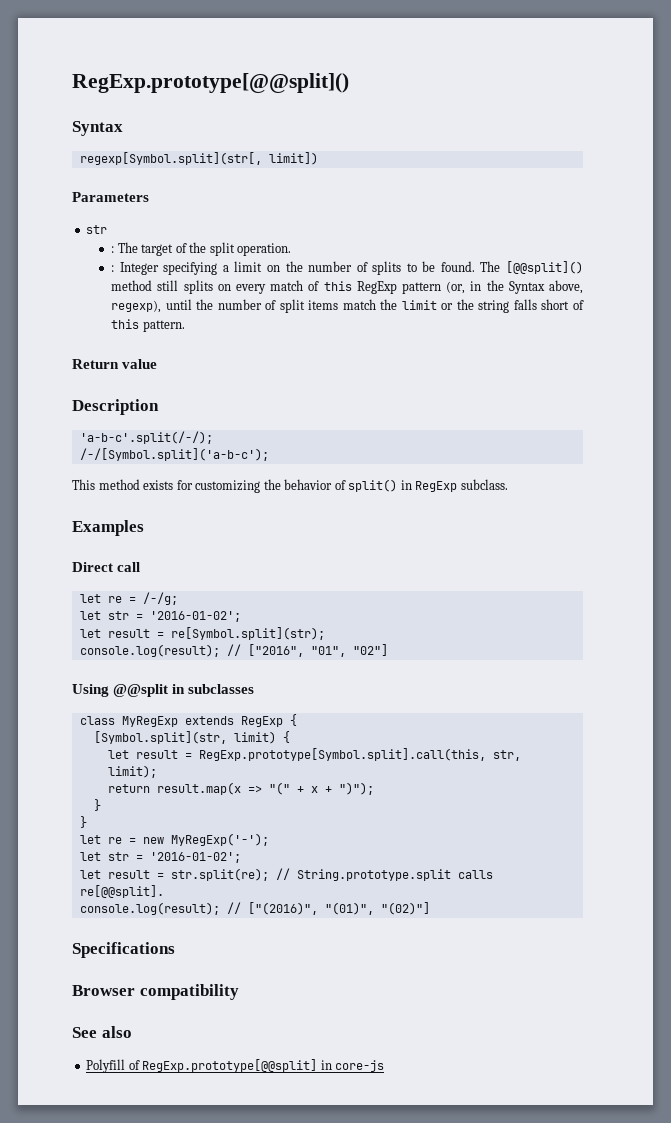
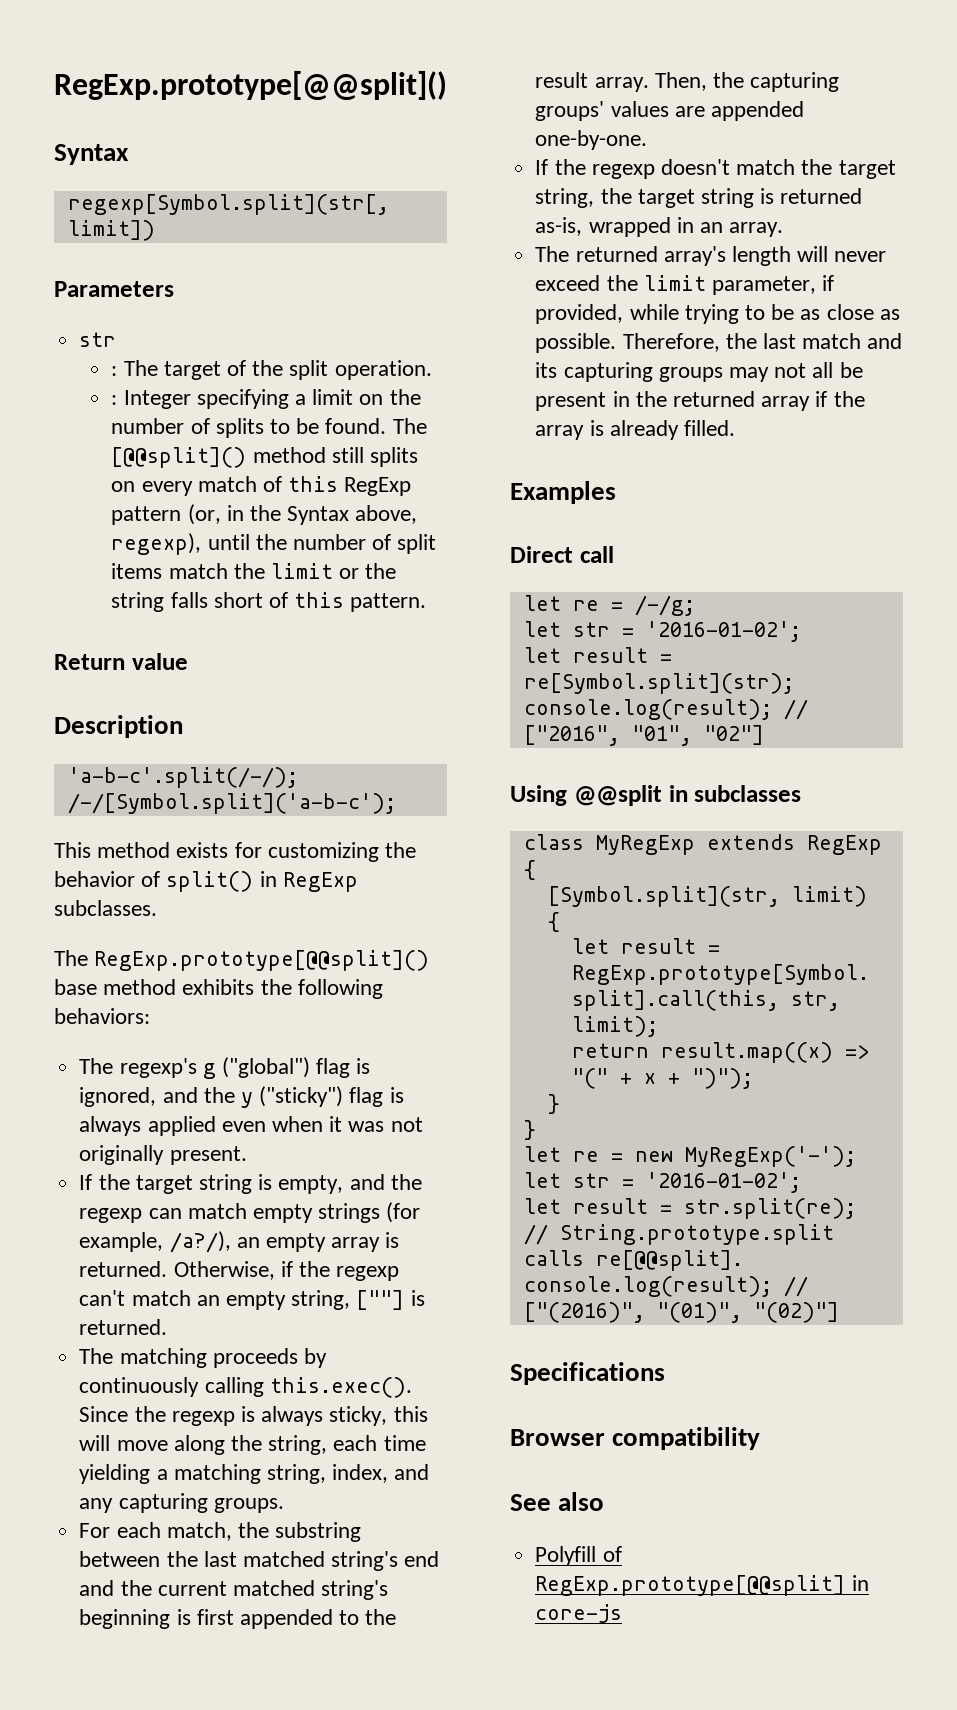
[460,479,508,490] subclass. -> [54,900,157,916] [54,950,430,971] [54,979,383,999] [54,1008,150,1024] [79,1057,371,1079] [79,1086,404,1108] [79,1116,423,1136] [79,1145,247,1165] [79,1174,422,1194] [79,1202,421,1223] [79,1231,400,1253] [79,1261,400,1281] [79,1290,425,1310] [79,1319,168,1335] [79,1348,327,1368] [79,1377,412,1398] [79,1406,428,1426] [79,1435,426,1455] [79,1464,430,1484] [79,1493,284,1513] [79,1522,362,1542] [79,1551,440,1571] [79,1580,389,1600] [79,1609,397,1629] [535,72,840,92] [535,101,804,121] [535,130,648,150] [535,159,896,179] [535,188,863,208] [535,217,784,237] [535,246,887,266] [535,275,835,295] [535,304,900,324] [535,333,903,353] [535,362,863,382] [535,391,865,411] [535,420,735,440] subclasses. // The RegExp.prototype[@@split]() base method exhibits the following behaviors: // The regexp's g ("global") flag is ignored, and the y ("sticky") flag is always applied even when it was not originally present. // If the target string is empty, and the regexp can match empty strings (for example, /a?/), an empty array is returned. Otherwise, if the regexp can't match an empty string, [""] is returned. // The matching proceeds by continuously calling this.exec(). Since the regexp is always sticky, this will move along the string, each time yielding a matching string, index, and any capturing groups. // For each match, the substring between the last matched string's end and the current matched string's beginning is first appended to the result array. Then, the capturing groups' values are appended one-by-one. // If the regexp doesn't match the target string, the target string is returned as-is, wrapped in an array. // The returned array's length will never exceed the limit parameter, if provided, while trying to be as close as possible. Therefore, the last match and its capturing groups may not all be present in the returned array if the array is already filled.
[156,782,241,795] result.map(x -> [660,1042,833,1063] result.map((x)

